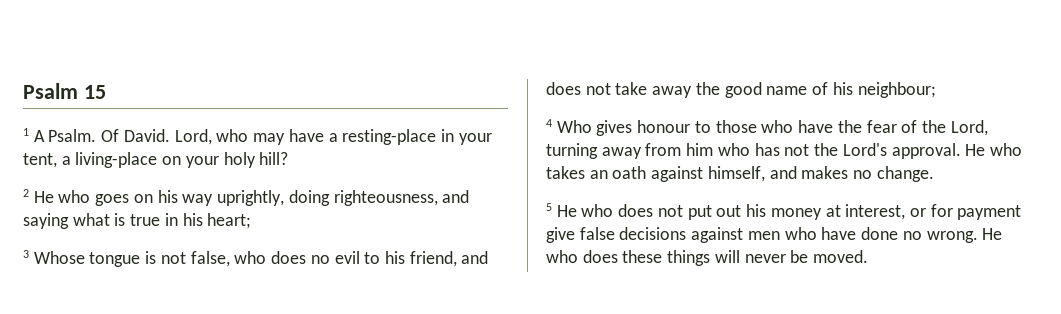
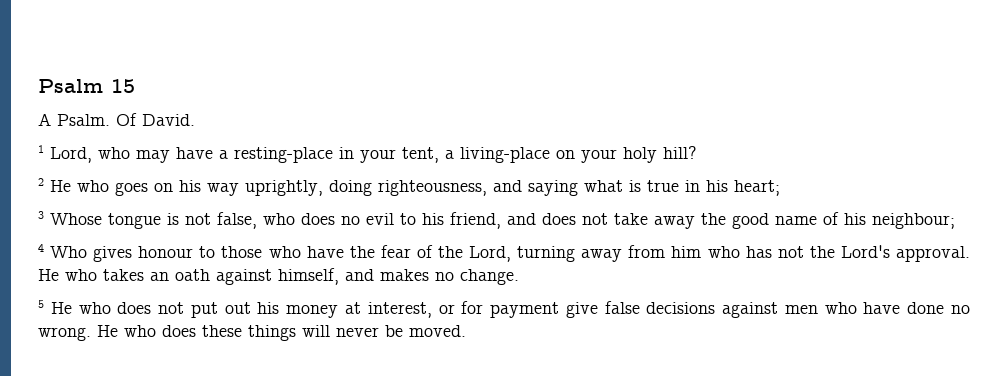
[23,128,29,136] 1 -> (135, 86) none
(170, 135) none -> [38,145,44,153] // 1

